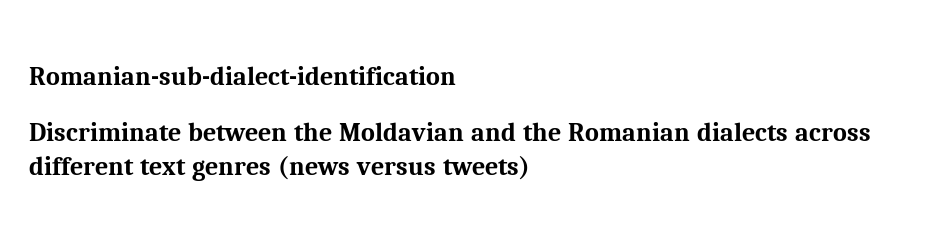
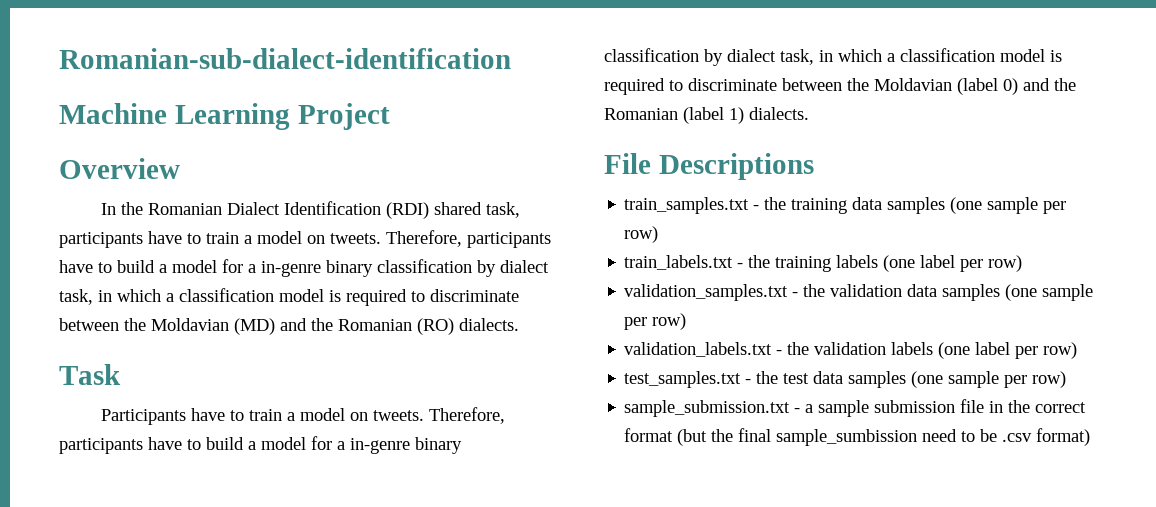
[29,122,872,141] [29,156,531,181] Discriminate between the Moldavian and the Romanian dialects across different text genres (news versus tweets) -> [59,103,390,130] [59,158,180,179] [100,201,520,219] [59,230,551,248] [59,259,549,277] [59,288,519,306] [59,318,519,335] [59,364,121,385] [100,407,505,425] [59,436,462,454] [604,48,1062,66] [604,78,1076,95] [604,107,809,124] [604,153,814,180] [624,197,1067,214] [624,226,659,243] [624,255,1023,272] [624,284,1094,301] [624,313,687,330] [624,342,1078,359] [624,371,1067,388] [624,399,1087,417] [624,428,1091,446] Machine Learning Project // Overview // In the Romanian Dialect Identification (RDI) shared task, participants have to train a model on tweets. Therefore, participants have to build a model for a in-genre binary classification by dialect task, in which a classification model is required to discriminate between the Moldavian (MD) and the Romanian (RO) dialects. // Task // Participants have to train a model on tweets. Therefore, participants have to build a model for a in-genre binary classification by dialect task, in which a classification model is required to discriminate between the Moldavian (label 0) and the Romanian (label 1) dialects. // File Descriptions // train_samples.txt - the training data samples (one sample per row) // train_labels.txt - the training labels (one label per row) // validation_samples.txt - the validation data samples (one sample per row) // validation_labels.txt - the validation labels (one label per row) // test_samples.txt - the test data samples (one sample per row) // sample_submission.txt - a sample submission file in the correct format (but the final sample_sumbission need to be .csv format)

